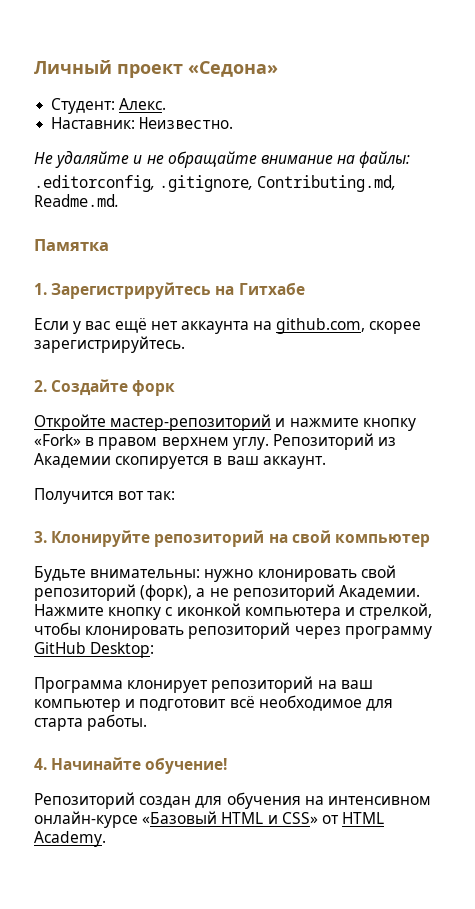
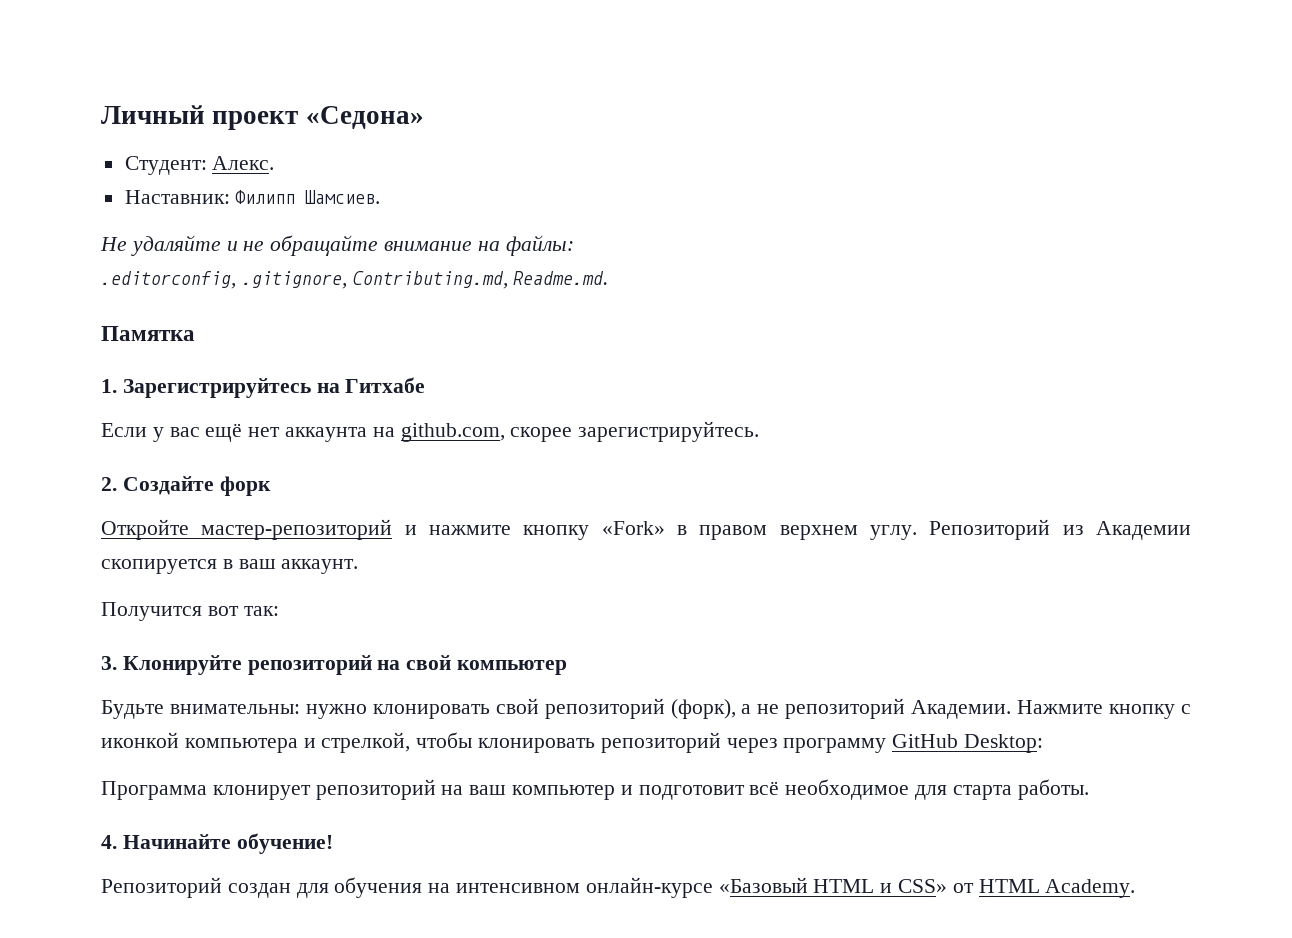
[139,117,234,129] Неизвестно. -> [235,190,381,204] Филипп Шамсиев.

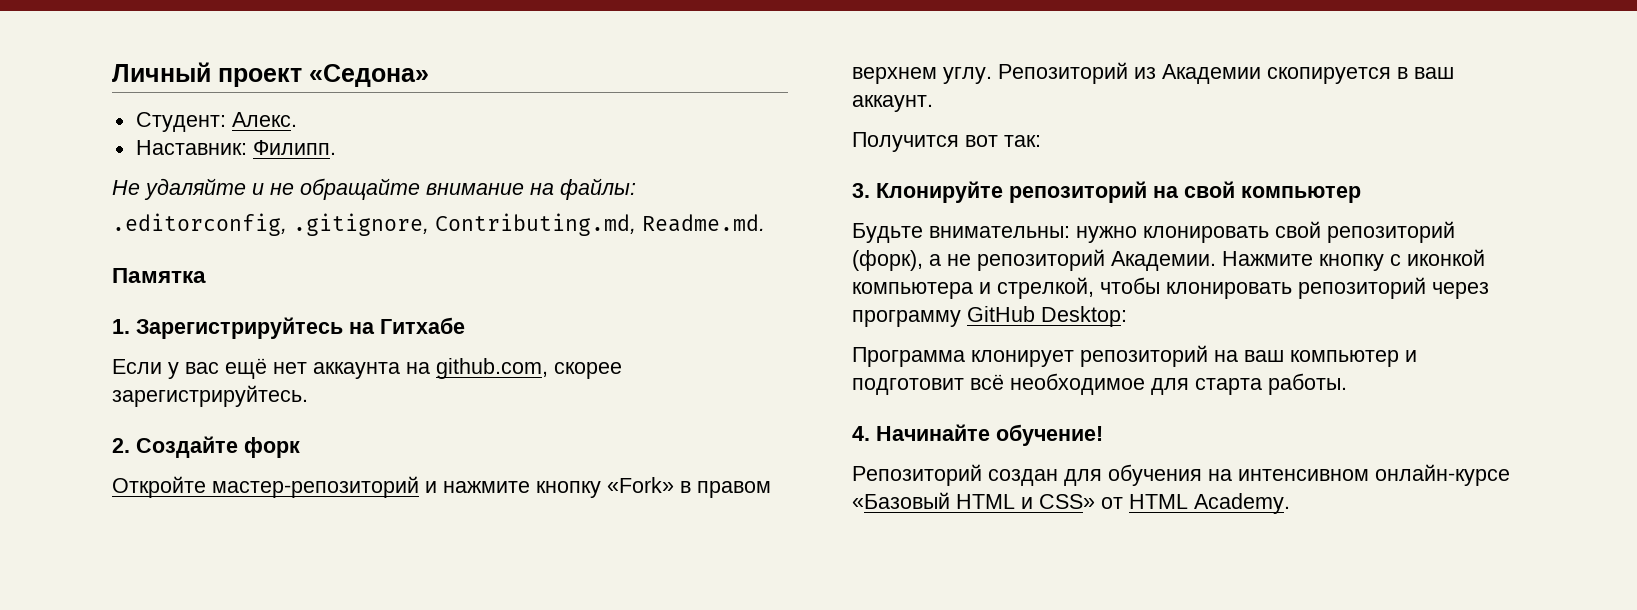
[235,190,381,204] Филипп Шамсиев. -> [252,140,336,155] Филипп.

